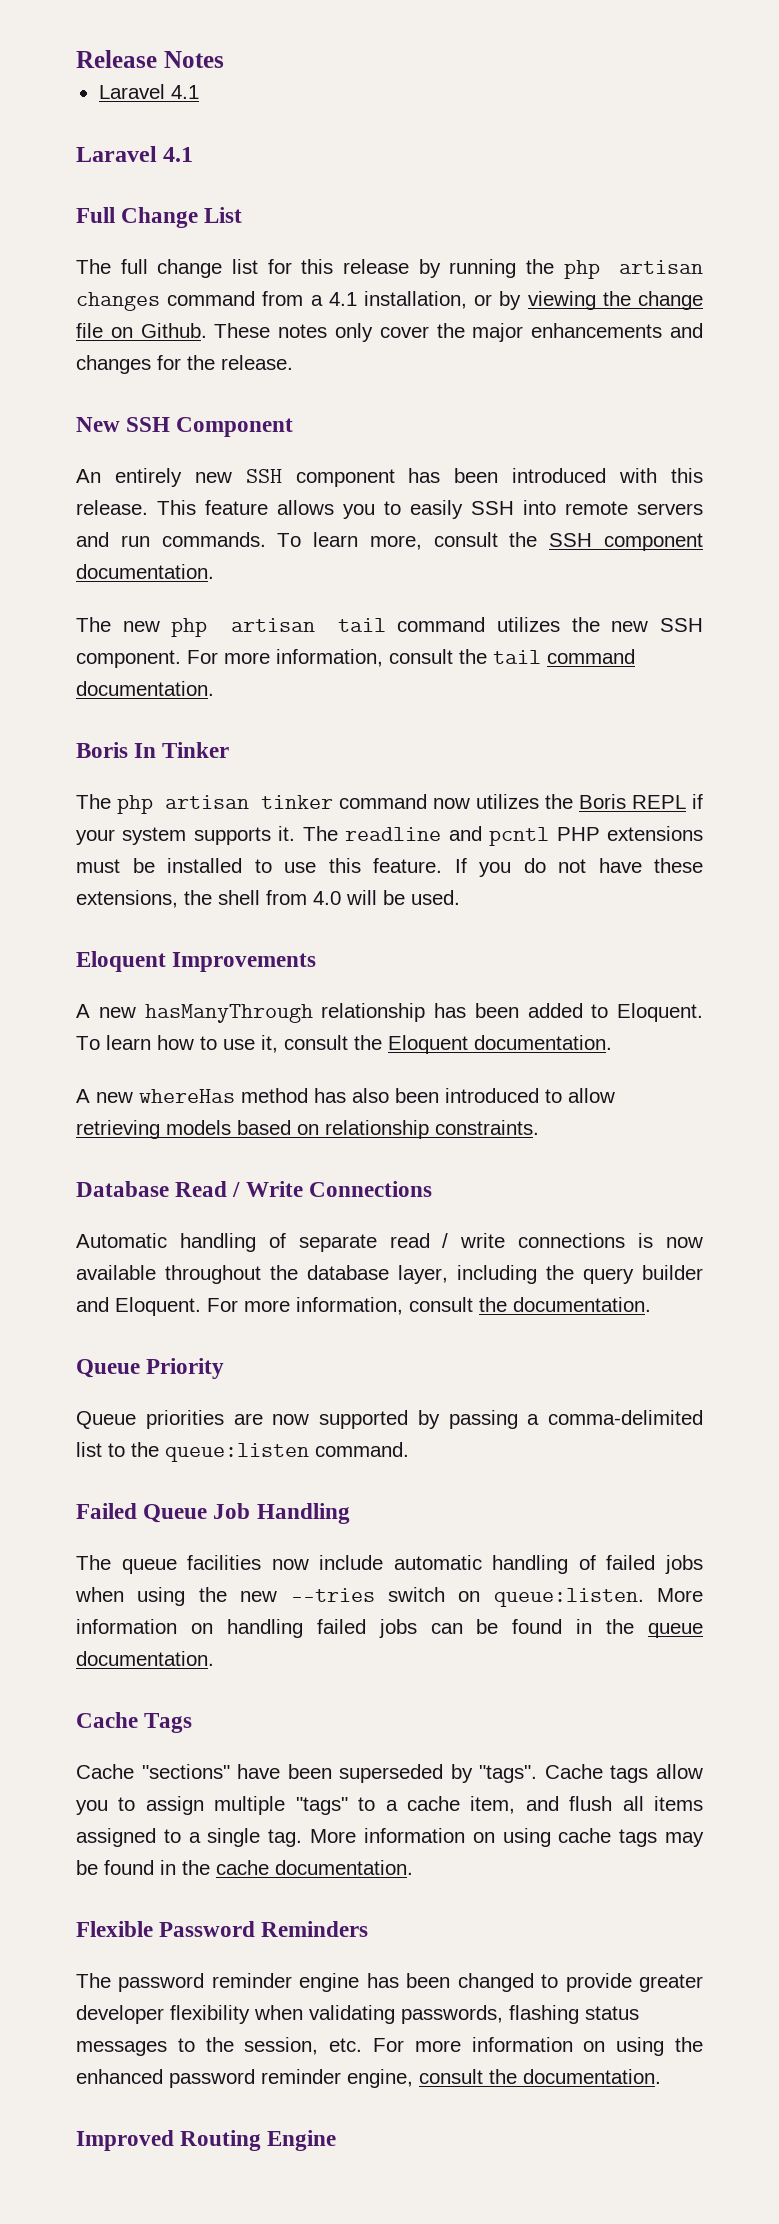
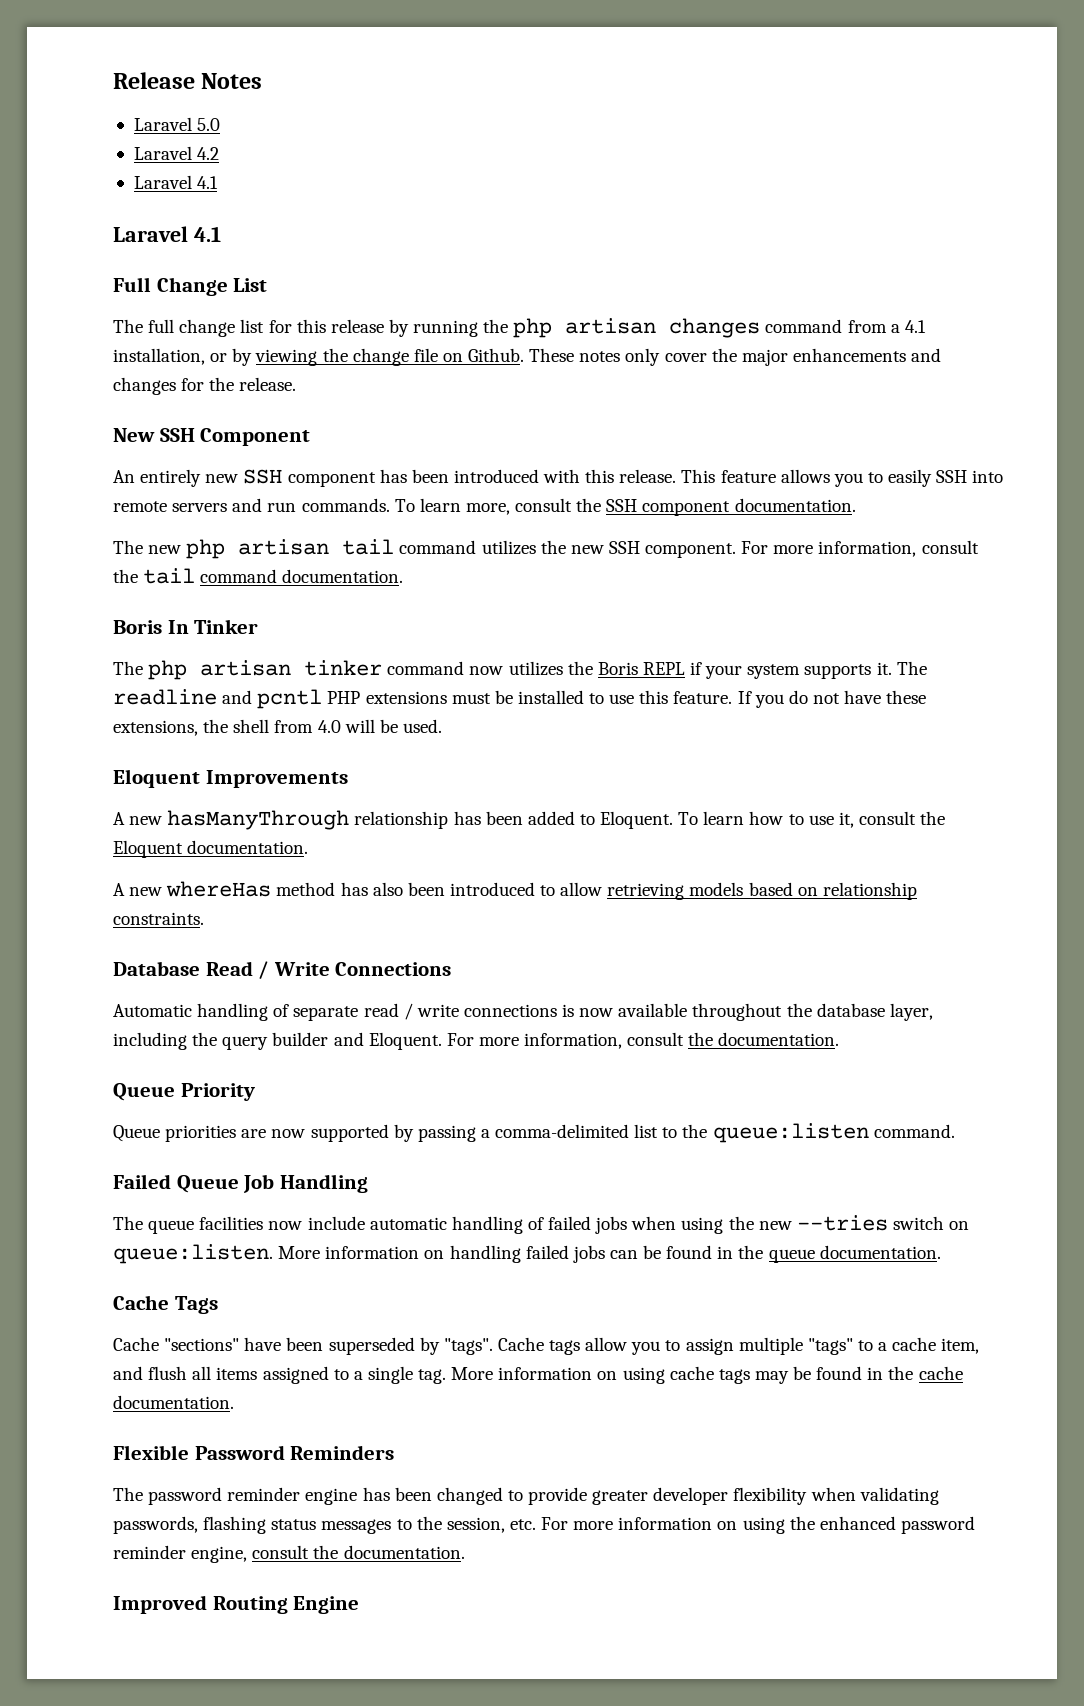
(224, 59) none -> [133,117,221,131] [133,146,220,160] // Laravel 5.0 // Laravel 4.2

